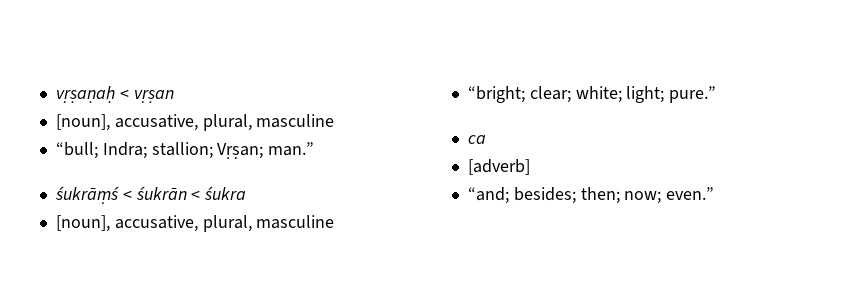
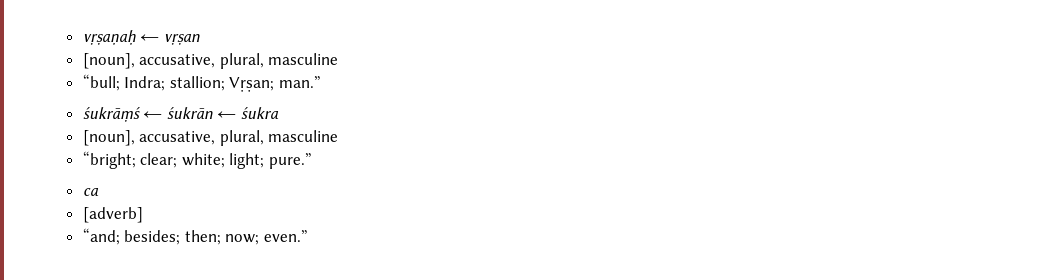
[119,89,129,99] < -> [140,34,160,42] ←
[122,186,201,200] < śukrān < -> [143,107,237,119] ← śukrān ←

